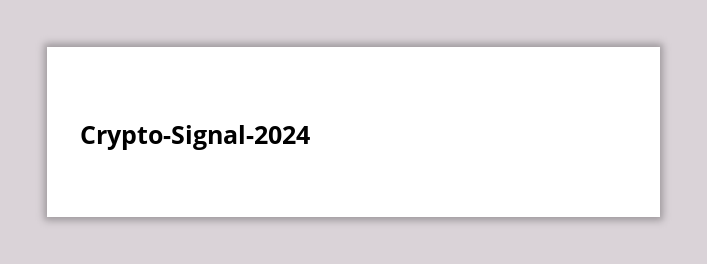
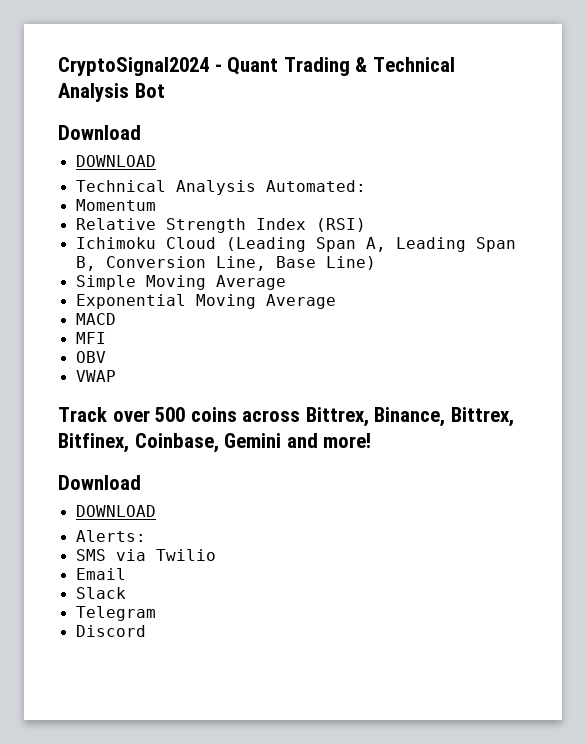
[80,125,310,150] Crypto-Signal-2024 -> [58,57,455,76] [58,83,165,102] [58,125,141,140] [75,155,156,167] [75,180,366,195] [75,199,156,211] [75,218,366,233] [75,237,516,252] [75,256,376,271] [75,275,286,290] [75,294,336,309] [75,313,116,325] [75,332,106,344] [75,351,106,363] [75,370,116,382] [58,407,514,427] [58,433,372,453] [58,475,141,490] [75,505,156,517] [75,530,146,542] [75,549,216,561] [75,568,126,580] [75,587,126,599] [75,606,156,621] [75,625,146,637] CryptoSignal2024 - Quant Trading & Technical Analysis Bot // Download // DOWNLOAD // Technical Analysis Automated: // Momentum // Relative Strength Index (RSI) // Ichimoku Cloud (Leading Span A, Leading Span B, Conversion Line, Base Line) // Simple Moving Average // Exponential Moving Average // MACD // MFI // OBV // VWAP // Track over 500 coins across Bittrex, Binance, Bittrex, Bitfinex, Coinbase, Gemini and more! // Download // DOWNLOAD // Alerts: // SMS via Twilio // Email // Slack // Telegram // Discord

